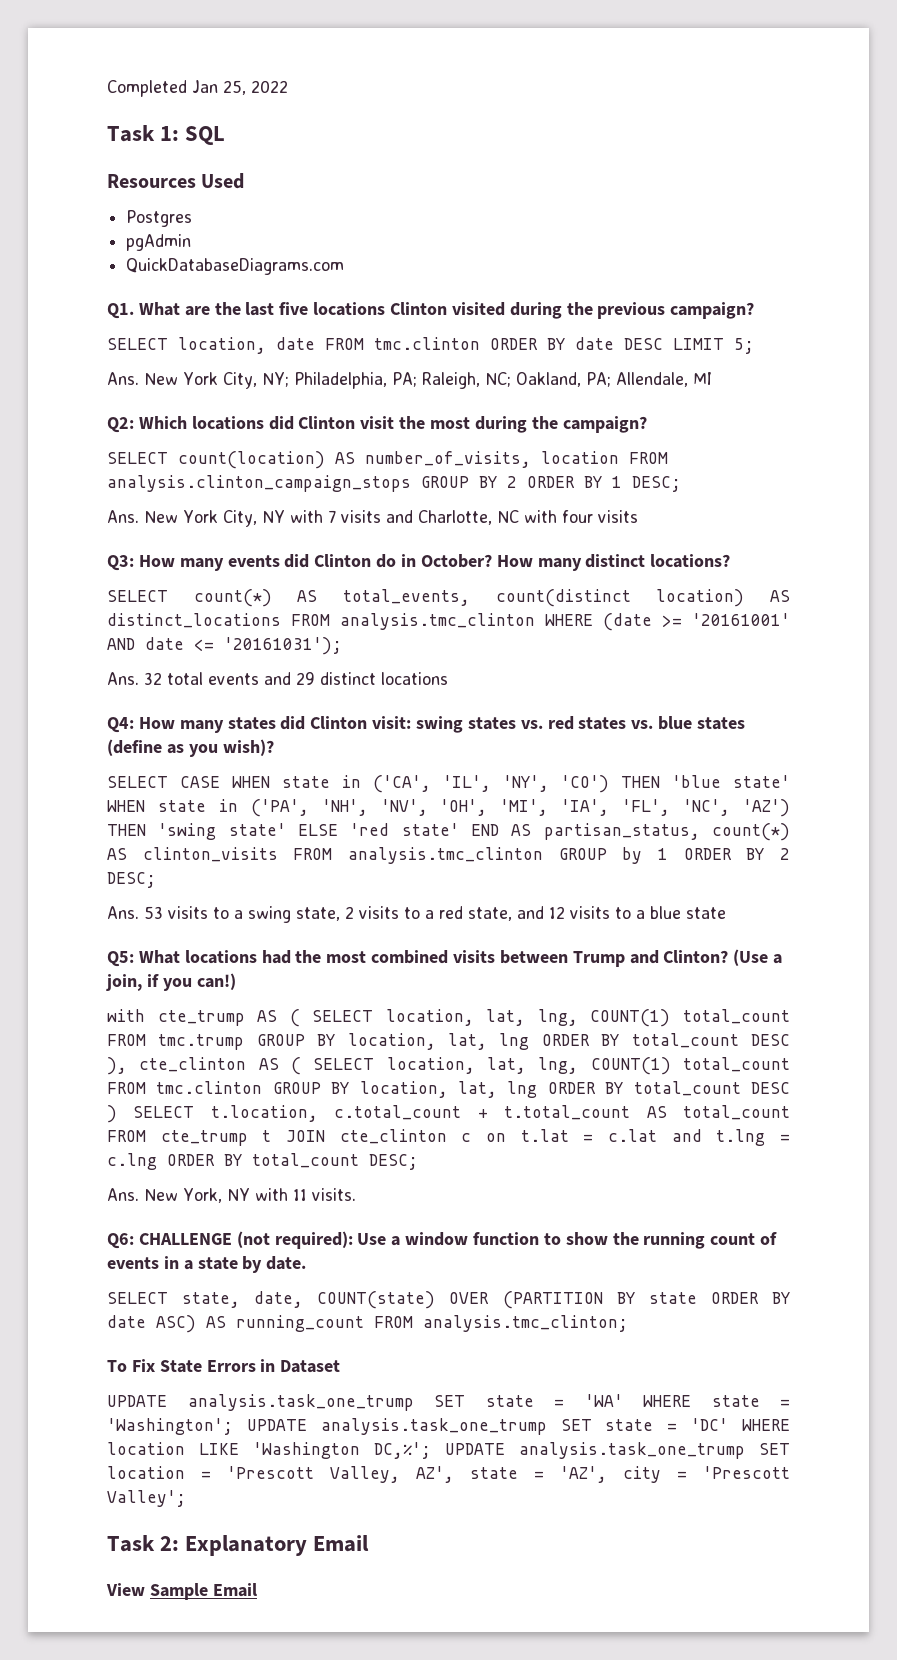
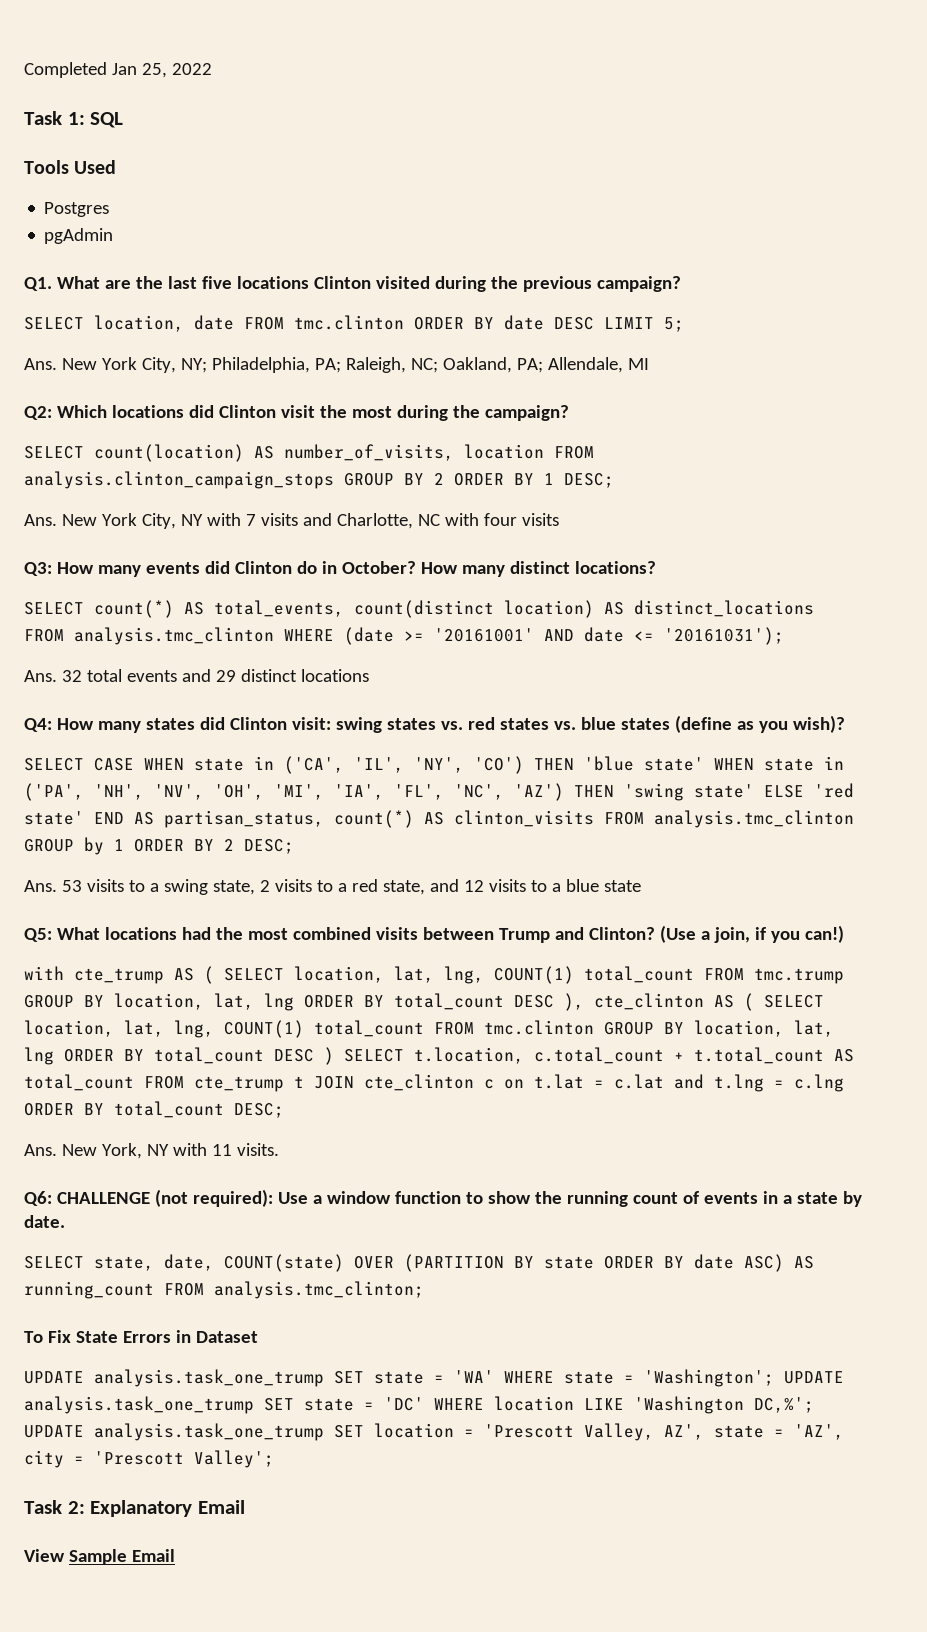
[107,174,196,188] Resources -> [24,160,69,174] Tools
[126,258,345,275] // QuickDatabaseDiagrams.com -> (114, 236) none

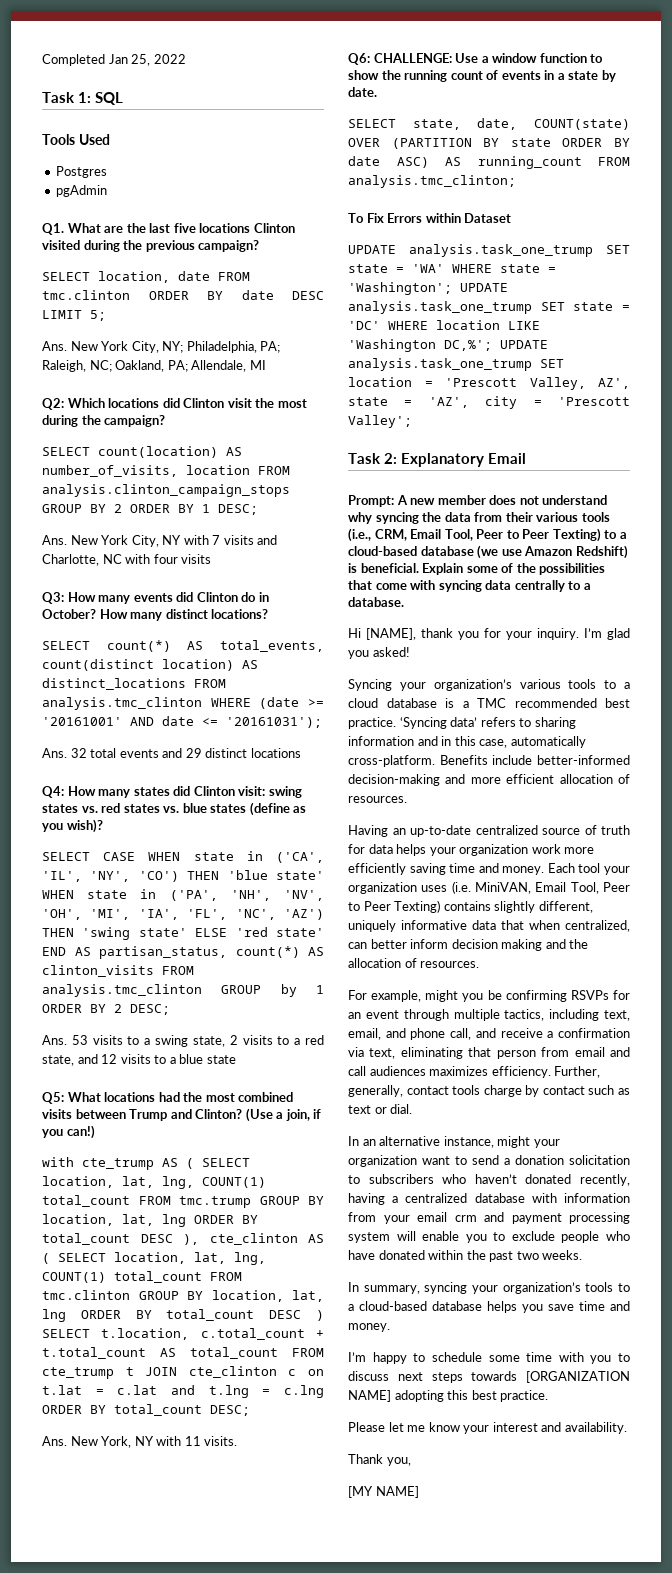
[56,1189,273,1207] CHALLENGE (not required): -> [373,53,452,63] CHALLENGE:
[75,1330,191,1343] State Errors in -> [387,213,461,223] Errors within
[24,1549,175,1565] View Sample Email -> [348,495,608,507] [348,512,610,524] [348,528,627,542] [348,545,628,559] [348,563,606,575] [348,580,591,592] [348,597,404,607] [348,628,630,640] [348,647,410,659] [348,679,630,691] [348,698,630,708] [348,717,576,729] [348,736,586,748] [348,755,630,767] [348,774,630,786] [348,796,407,803] [348,825,630,837] [348,844,595,856] [348,863,630,875] [348,881,630,894] [348,900,593,913] [348,920,630,932] [348,939,589,951] [348,958,480,968] [348,990,630,1002] [348,1009,630,1021] [348,1028,630,1040] [348,1047,630,1059] [348,1066,601,1078] [348,1085,630,1097] [348,1104,413,1114] [348,1136,560,1148] [348,1155,630,1167] [348,1174,630,1186] [348,1193,630,1205] [348,1212,630,1224] [348,1231,630,1243] [348,1250,583,1262] [348,1282,630,1294] [348,1301,630,1313] [348,1323,390,1332] [348,1352,630,1364] [348,1371,630,1383] [348,1390,549,1402] [348,1422,627,1434] [348,1454,411,1466] [348,1486,419,1498] Prompt: A new member does not understand why syncing the data from their various tools (i.e., CRM, Email Tool, Peer to Peer Texting) to a cloud-based database (we use Amazon Redshift) is beneficial. Explain some of the possibilities that come with syncing data centrally to a database. // Hi [NAME], thank you for your inquiry. I’m glad you asked! // Syncing your organization’s various tools to a cloud database is a TMC recommended best practice. ‘Syncing data’ refers to sharing information and in this case, automatically cross-platform. Benefits include better-informed decision-making and more efficient allocation of resources. // Having an up-to-date centralized source of truth for data helps your organization work more efficiently saving time and money. Each tool your organization uses (i.e. MiniVAN, Email Tool, Peer to Peer Texting) contains slightly different, uniquely informative data that when centralized, can better inform decision making and the allocation of resources. // For example, might you be confirming RSVPs for an event through multiple tactics, including text, email, and phone call, and receive a confirmation via text, eliminating that person from email and call audiences maximizes efficiency. Further, generally, contact tools charge by contact such as text or dial. // In an alternative instance, might your organization want to send a donation solicitation to subscribers who haven’t donated recently, having a centralized database with information from your email crm and payment processing system will enable you to exclude people who have donated within the past two weeks. // In summary, syncing your organization’s tools to a cloud-based database helps you save time and money. // I’m happy to schedule some time with you to discuss next steps towards [ORGANIZATION NAME] adopting this best practice. // Please let me know your interest and availability. // Thank you, // [MY NAME]

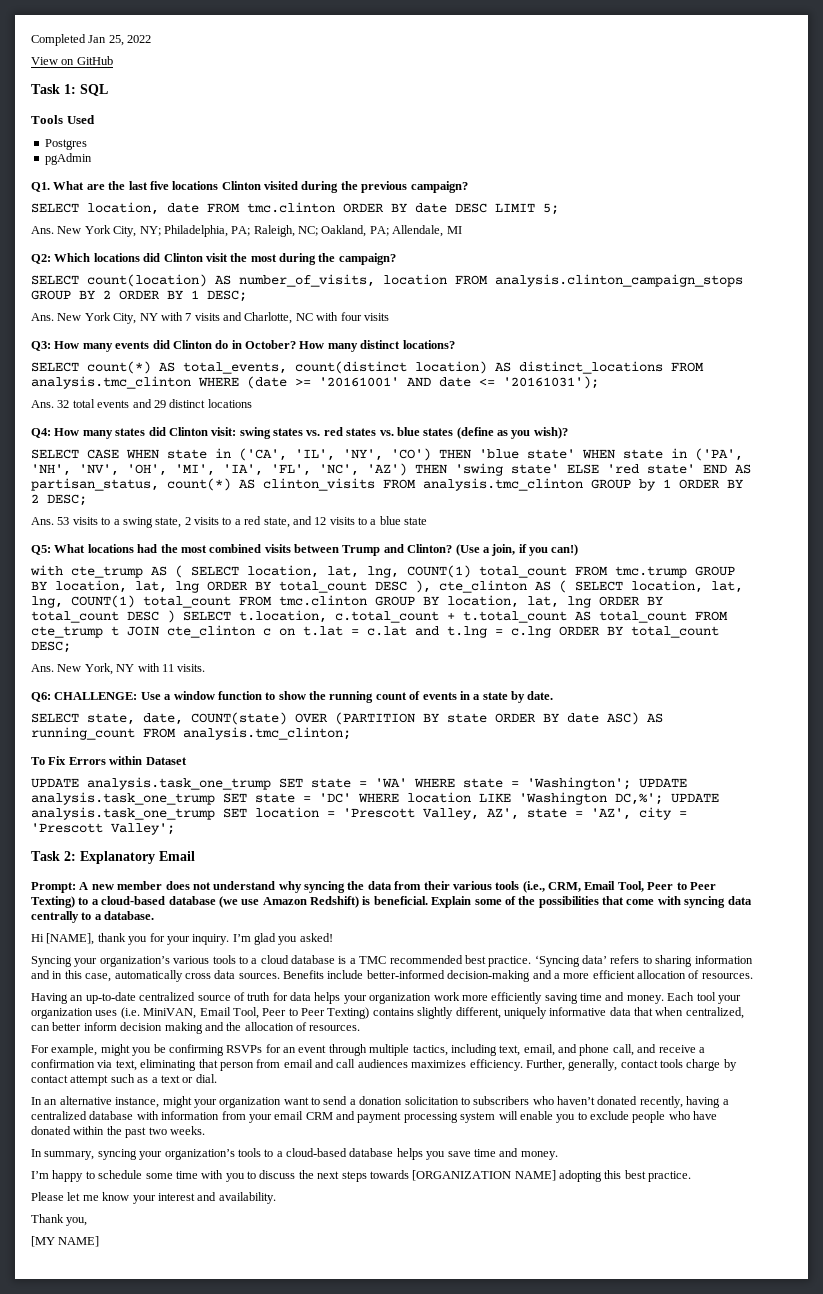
(186, 59) none -> [31,56,113,65] // View on GitHub
[348,755,435,767] cross-platform. -> [184,970,280,979] cross data sources.
(466, 779) none -> [553,973,560,979] a
(585, 1090) none -> [70,1075,109,1086] attempt
(630, 1091) none -> [151,1077,158,1083] a
[454,1215,477,1222] crm -> [305,1112,333,1120] CRM
(389, 1376) none -> [298,1170,314,1179] the

